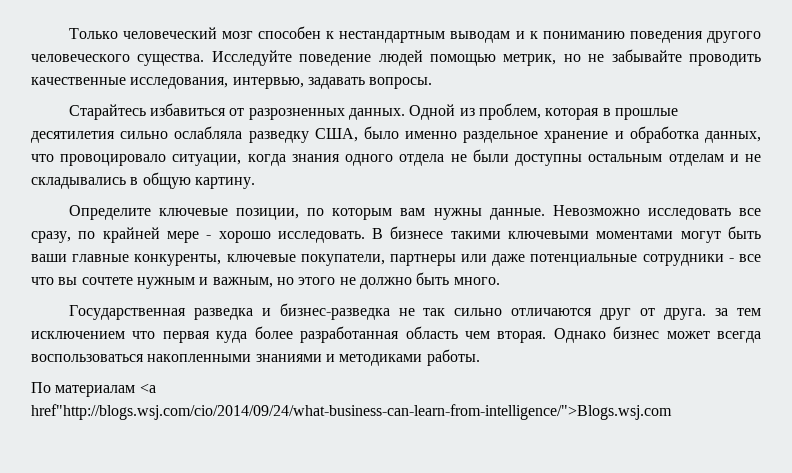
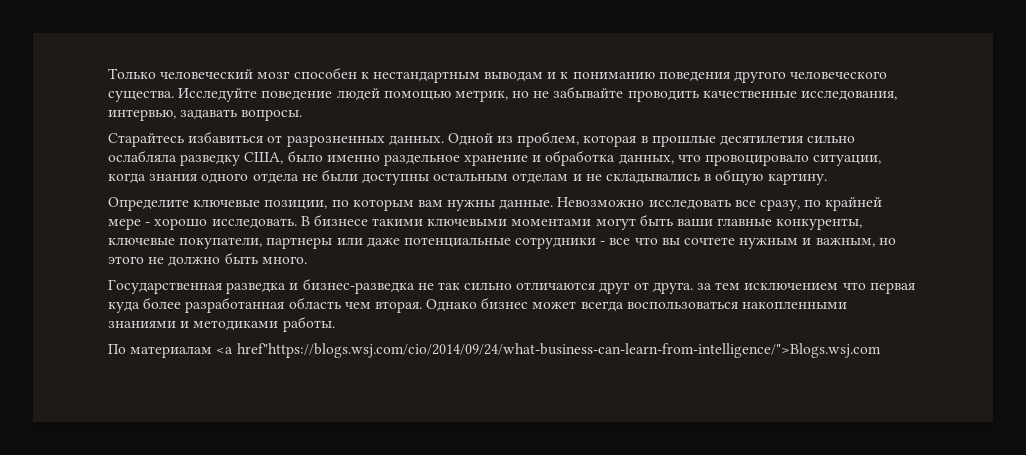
[31,404,672,420] href"http://blogs.wsj.com/cio/2014/09/24/what-business-can-learn-from-intelligence/">Blogs.wsj.com -> [236,343,881,358] href"https://blogs.wsj.com/cio/2014/09/24/what-business-can-learn-from-intelligence/">Blogs.wsj.com

